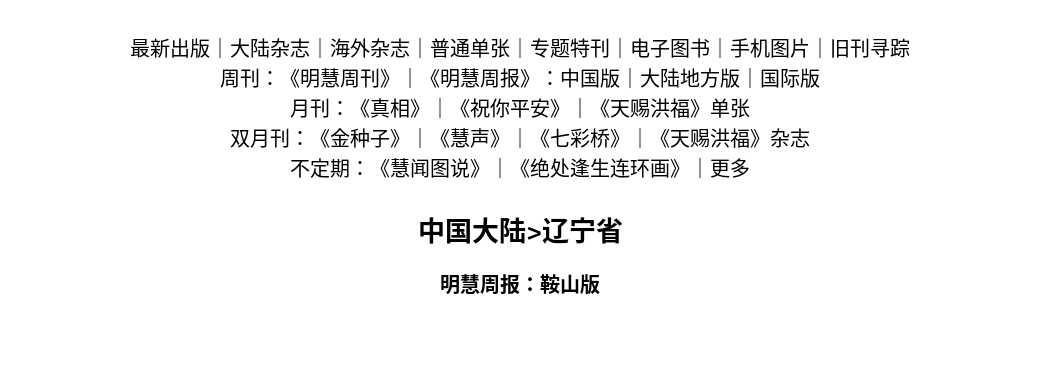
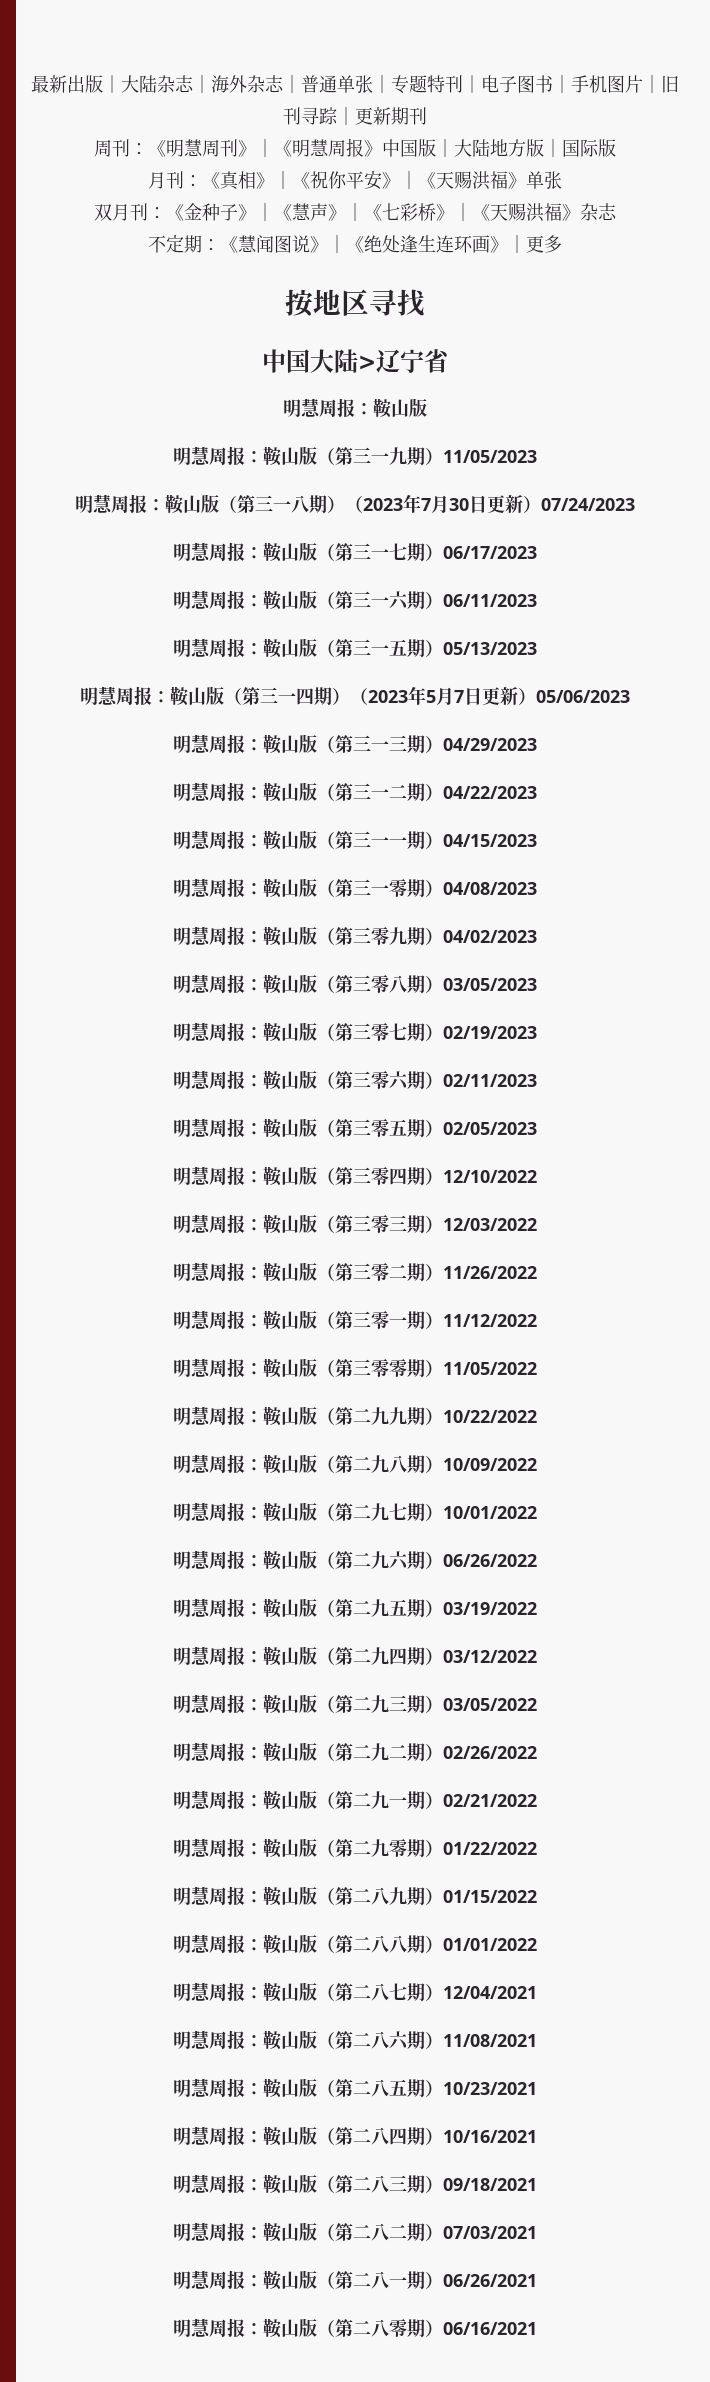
(910, 48) none -> [337,107,427,126] ｜更新期刊
[540,71,560,86] ： -> (382, 148) none
(750, 168) none -> [285,289,425,317] // 按地区寻找
(600, 284) none -> [173,446,537,466] [75,494,635,514] [173,542,537,562] [173,590,537,610] [173,638,537,658] [80,686,630,706] [173,734,537,754] [173,782,537,802] [173,830,537,850] [173,878,537,898] [173,926,537,946] [173,974,537,994] [173,1022,537,1042] [173,1070,537,1090] [173,1118,537,1138] [173,1166,537,1186] [173,1214,537,1234] [173,1262,537,1282] [173,1310,537,1330] [173,1358,537,1378] [173,1406,537,1426] [173,1454,537,1474] [173,1502,537,1522] [173,1550,537,1570] [173,1598,537,1618] [173,1646,537,1666] [173,1694,537,1714] [173,1742,537,1762] [173,1790,537,1810] [173,1838,537,1858] [173,1886,537,1906] [173,1934,537,1954] [173,1982,537,2002] [173,2030,537,2050] [173,2078,537,2098] [173,2126,537,2146] [173,2174,537,2194] [173,2222,537,2242] [173,2270,537,2290] [173,2318,537,2338] // 明慧周报：鞍山版（第三一九期）11/05/2023 // 明慧周报：鞍山版（第三一八期）（2023年7月30日更新）07/24/2023 // 明慧周报：鞍山版（第三一七期）06/17/2023 // 明慧周报：鞍山版（第三一六期）06/11/2023 // 明慧周报：鞍山版（第三一五期）05/13/2023 // 明慧周报：鞍山版（第三一四期）（2023年5月7日更新）05/06/2023 // 明慧周报：鞍山版（第三一三期）04/29/2023 // 明慧周报：鞍山版（第三一二期）04/22/2023 // 明慧周报：鞍山版（第三一一期）04/15/2023 // 明慧周报：鞍山版（第三一零期）04/08/2023 // 明慧周报：鞍山版（第三零九期）04/02/2023 // 明慧周报：鞍山版（第三零八期）03/05/2023 // 明慧周报：鞍山版（第三零七期）02/19/2023 // 明慧周报：鞍山版（第三零六期）02/11/2023 // 明慧周报：鞍山版（第三零五期）02/05/2023 // 明慧周报：鞍山版（第三零四期）12/10/2022 // 明慧周报：鞍山版（第三零三期）12/03/2022 // 明慧周报：鞍山版（第三零二期）11/26/2022 // 明慧周报：鞍山版（第三零一期）11/12/2022 // 明慧周报：鞍山版（第三零零期）11/05/2022 // 明慧周报：鞍山版（第二九九期）10/22/2022 // 明慧周报：鞍山版（第二九八期）10/09/2022 // 明慧周报：鞍山版（第二九七期）10/01/2022 // 明慧周报：鞍山版（第二九六期）06/26/2022 // 明慧周报：鞍山版（第二九五期）03/19/2022 // 明慧周报：鞍山版（第二九四期）03/12/2022 // 明慧周报：鞍山版（第二九三期）03/05/2022 // 明慧周报：鞍山版（第二九二期）02/26/2022 // 明慧周报：鞍山版（第二九一期）02/21/2022 // 明慧周报：鞍山版（第二九零期）01/22/2022 // 明慧周报：鞍山版（第二八九期）01/15/2022 // 明慧周报：鞍山版（第二八八期）01/01/2022 // 明慧周报：鞍山版（第二八七期）12/04/2021 // 明慧周报：鞍山版（第二八六期）11/08/2021 // 明慧周报：鞍山版（第二八五期）10/23/2021 // 明慧周报：鞍山版（第二八四期）10/16/2021 // 明慧周报：鞍山版（第二八三期）09/18/2021 // 明慧周报：鞍山版（第二八二期）07/03/2021 // 明慧周报：鞍山版（第二八一期）06/26/2021 // 明慧周报：鞍山版（第二八零期）06/16/2021

